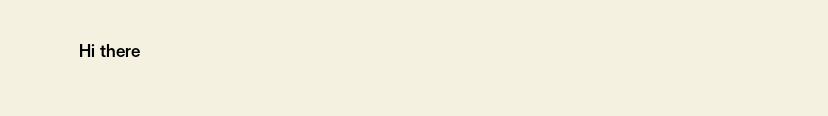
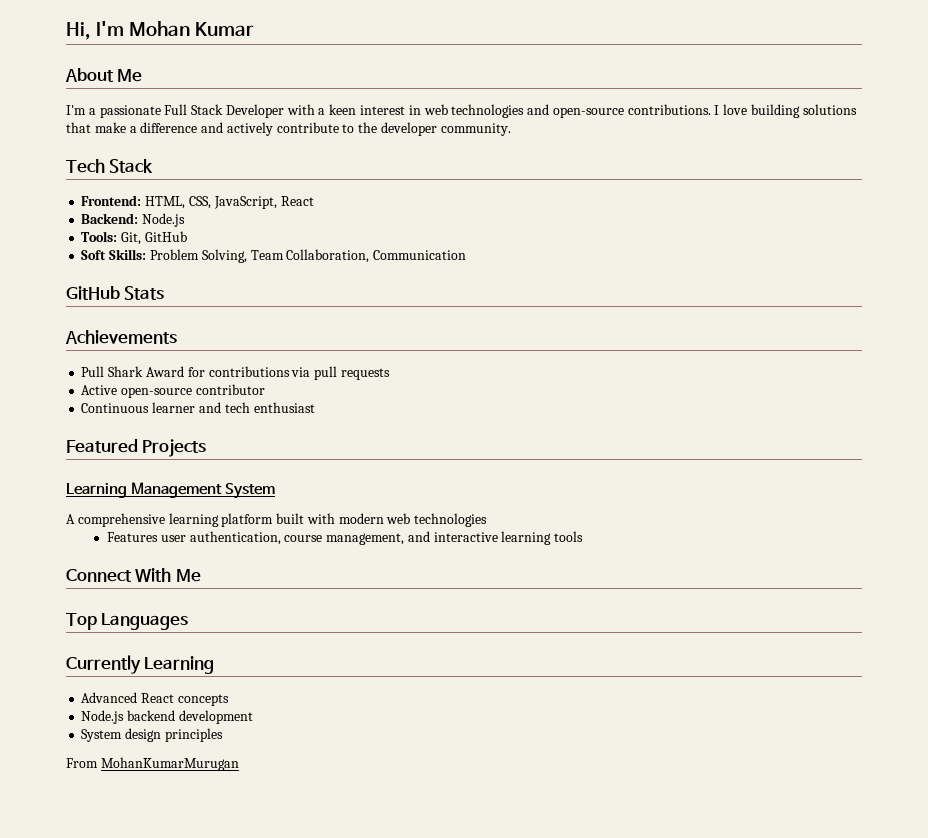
[79,44,140,57] Hi there -> [66,21,254,40] [65,68,143,82] [66,104,857,118] [66,122,511,136] [66,159,154,173] [81,195,314,209] [81,213,186,227] [81,231,187,245] [81,249,467,263] [66,286,165,300] [65,330,177,344] [81,366,390,380] [81,384,265,398] [81,402,315,413] [66,439,207,457] [66,482,276,499] [66,513,488,527] [106,531,584,545] [66,568,201,582] [66,613,189,630] [66,655,215,674] [81,692,229,706] [81,710,253,724] [81,728,223,742] [66,757,239,771] Hi, I'm Mohan Kumar // About Me // I'm a passionate Full Stack Developer with a keen interest in web technologies and open-source contributions. I love building solutions that make a difference and actively contribute to the developer community. // Tech Stack // Frontend: HTML, CSS, JavaScript, React // Backend: Node.js // Tools: Git, GitHub // Soft Skills: Problem Solving, Team Collaboration, Communication // GitHub Stats // Achievements // Pull Shark Award for contributions via pull requests // Active open-source contributor // Continuous learner and tech enthusiast // Featured Projects // Learning Management System // A comprehensive learning platform built with modern web technologies // Features user authentication, course management, and interactive learning tools // Connect With Me // Top Languages // Currently Learning // Advanced React concepts // Node.js backend development // System design principles // From MohanKumarMurugan

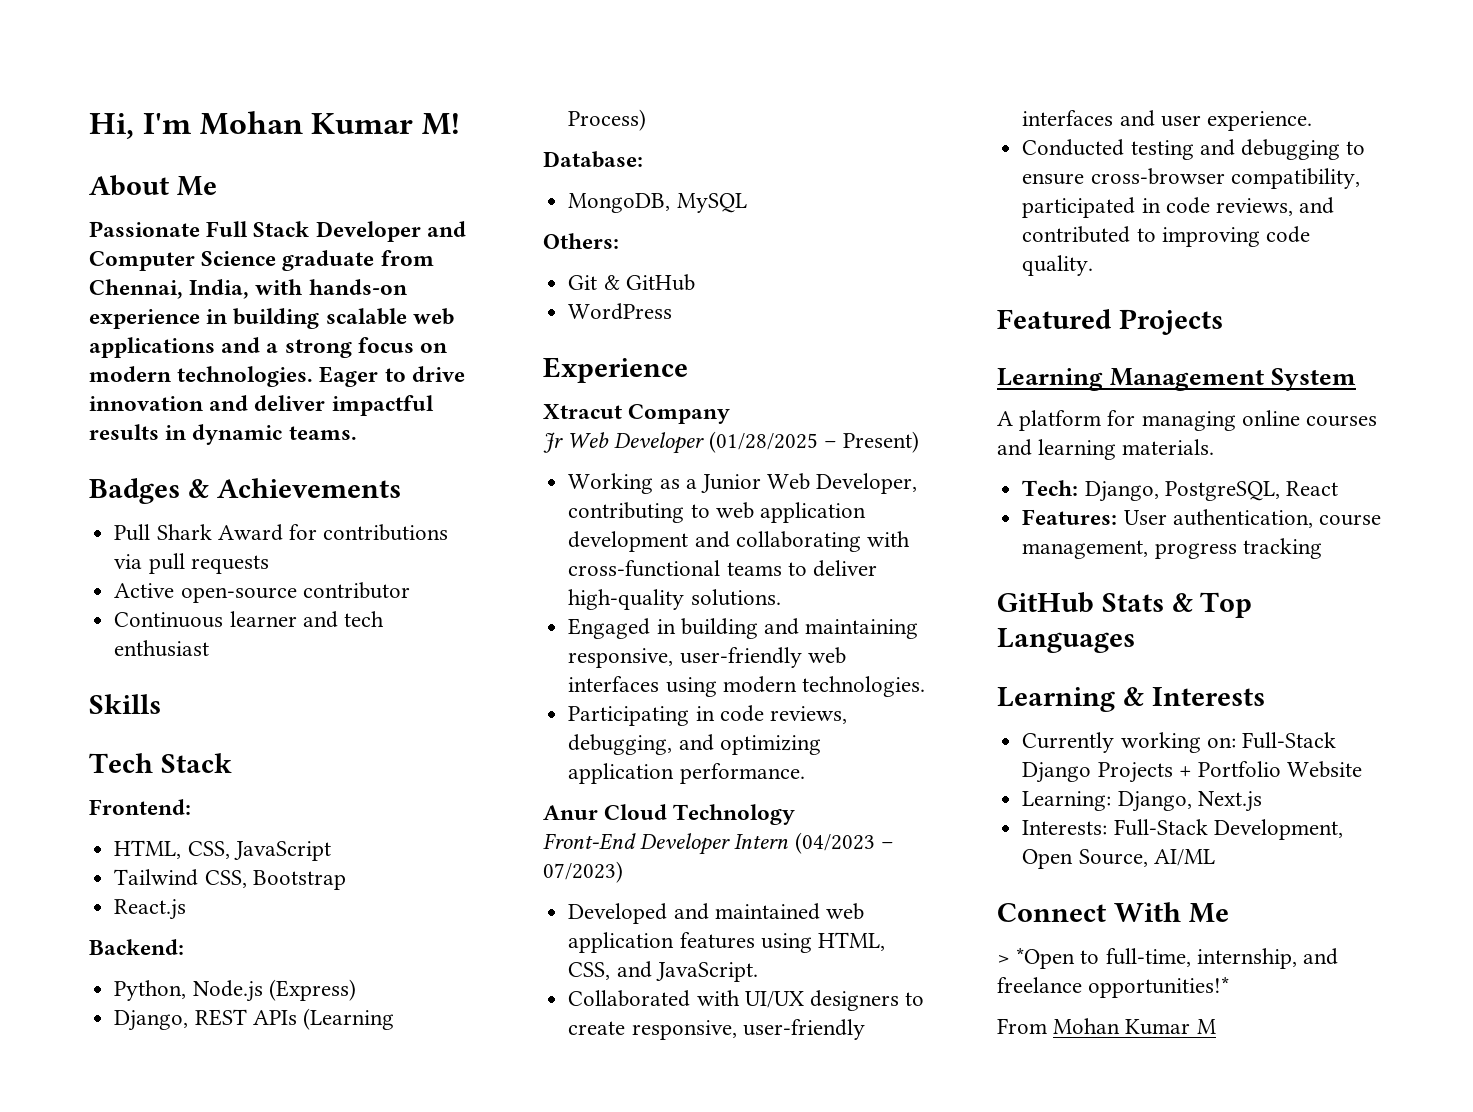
(254, 29) none -> [422,113,461,135] M!
[66,104,857,118] [66,122,511,136] [66,159,154,173] [81,195,314,209] [81,213,186,227] [81,231,187,245] [81,249,467,263] [66,286,165,300] I'm a passionate Full Stack Developer with a keen interest in web technologies and open-source contributions. I love building solutions that make a difference and actively contribute to the developer community. // Tech Stack // Frontend: HTML, CSS, JavaScript, React // Backend: Node.js // Tools: Git, GitHub // Soft Skills: Problem Solving, Team Collaboration, Communication // GitHub Stats // -> [89,221,466,242] [89,250,434,271] [89,279,407,299] [89,308,454,329] [89,337,448,358] [89,366,465,387] [89,395,434,416] [89,424,357,445] [89,478,209,504] Passionate Full Stack Developer and Computer Science graduate from Chennai, India, with hands-on experience in building scalable web applications and a strong focus on modern technologies. Eager to drive innovation and deliver impactful results in dynamic teams. // Badges &
(315, 407) none -> [89,694,161,714] [89,753,232,773] [89,799,191,815] [114,840,331,861] [114,869,346,890] [114,899,187,920] [89,939,184,955] [114,979,356,1002] [114,1008,394,1031] [568,109,647,131] [543,151,643,168] [568,193,747,213] [543,233,619,249] [568,274,695,291] [568,303,673,320] [543,357,688,383] [543,404,731,424] [543,431,920,454] [568,473,918,494] [568,502,866,523] [568,531,910,552] [568,560,877,577] [568,589,781,610] [568,618,919,639] [568,647,846,668] [568,676,925,697] [568,705,847,726] [568,734,821,755] [568,763,805,784] [543,804,796,825] [543,832,894,855] [543,861,623,883] [568,903,864,924] [568,932,885,953] [568,961,758,982] [568,990,925,1011] [568,1019,865,1040] [1022,110,1312,131] [1022,139,1366,160] [1022,168,1360,189] [1022,197,1335,218] [1022,226,1310,247] [1022,255,1094,276] // Skills // Tech Stack // Frontend: // HTML, CSS, JavaScript // Tailwind CSS, Bootstrap // React.js // Backend: // Python, Node.js (Express) // Django, REST APIs (Learning Process) // Database: // MongoDB, MySQL // Others: // Git & GitHub // WordPress // Experience // Xtracut Company // Jr Web Developer (01/28/2025 – Present) // Working as a Junior Web Developer, contributing to web application development and collaborating with cross-functional teams to deliver high-quality solutions. // Engaged in building and maintaining responsive, user-friendly web interfaces using modern technologies. // Participating in code reviews, debugging, and optimizing application performance. // Anur Cloud Technology // Front-End Developer Intern (04/2023 – 07/2023) // Developed and maintained web application features using HTML, CSS, and JavaScript. // Collaborated with UI/UX designers to create responsive, user-friendly interfaces and user experience. // Conducted testing and debugging to ensure cross-browser compatibility, participated in code reviews, and contributed to improving code quality.
[77,513,488,527] [106,531,584,545] [66,568,201,582] [66,613,189,630] [66,655,215,674] [81,692,229,706] [81,710,253,724] [81,728,223,742] [66,757,239,771] comprehensive learning platform built with modern web technologies // Features user authentication, course management, and interactive learning tools // Connect With Me // Top Languages // Currently Learning // Advanced React concepts // Node.js backend development // System design principles // From MohanKumarMurugan -> [1019,410,1378,431] [997,439,1215,460] [1022,480,1338,502] [1022,509,1381,528] [1022,538,1322,559] [997,592,1253,618] [997,628,1135,653] [997,687,1265,712] [1022,732,1336,753] [1022,761,1363,783] [1022,791,1262,812] [1022,819,1343,840] [1022,849,1215,869] [997,902,1229,923] [997,947,1339,969] [997,976,1230,998] [997,1018,1216,1035] platform for managing online courses and learning materials. // Tech: Django, PostgreSQL, React // Features: User authentication, course management, progress tracking // GitHub Stats & Top Languages // Learning & Interests // Currently working on: Full-Stack Django Projects + Portfolio Website // Learning: Django, Next.js // Interests: Full-Stack Development, Open Source, AI/ML // Connect With Me // > *Open to full-time, internship, and freelance opportunities!* // From Mohan Kumar M

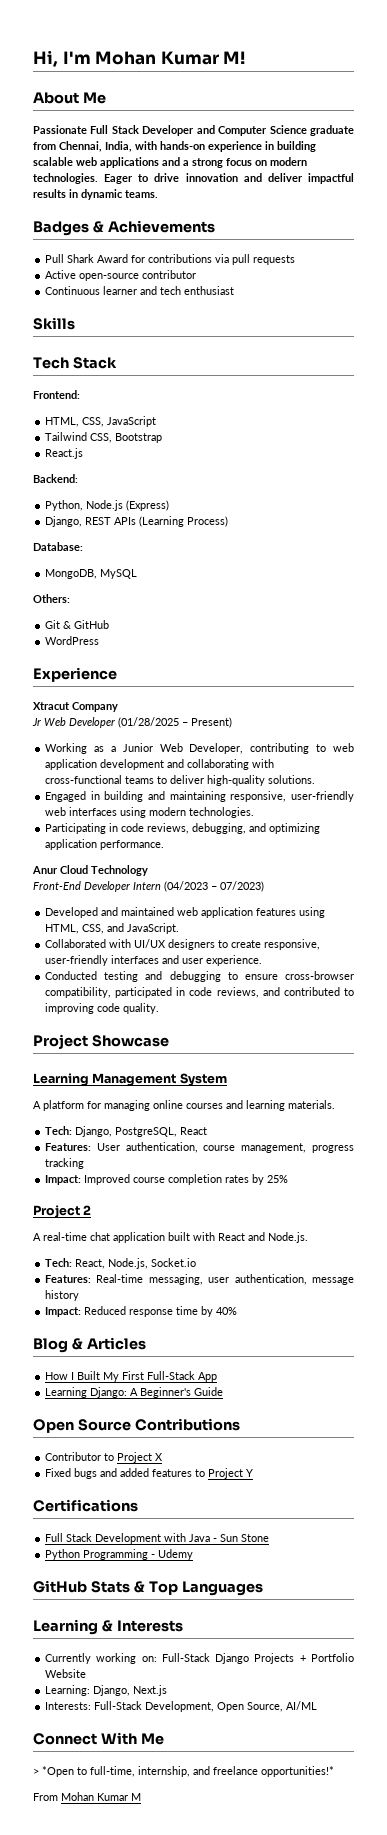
[997,309,1223,335] Featured Projects -> [33,1034,169,1049] Project Showcase
(1322, 548) none -> [45,1174,289,1185] [33,1205,92,1218] [33,1232,308,1243] [45,1258,197,1269] [45,1274,354,1285] [45,1290,80,1301] [45,1306,238,1317] [33,1337,146,1353] [45,1371,218,1382] [45,1387,224,1398] [33,1418,240,1433] [45,1452,164,1463] [45,1468,254,1479] [33,1499,138,1512] [45,1533,270,1544] [45,1549,194,1560] // Impact: Improved course completion rates by 25% // Project 2 // A real-time chat application built with React and Node.js. // Tech: React, Node.js, Socket.io // Features: Real-time messaging, user authentication, message history // Impact: Reduced response time by 40% // Blog & Articles // How I Built My First Full-Stack App // Learning Django: A Beginner's Guide // Open Source Contributions // Contributor to Project X // Fixed bugs and added features to Project Y // Certifications // Full Stack Development with Java - Sun Stone // Python Programming - Udemy

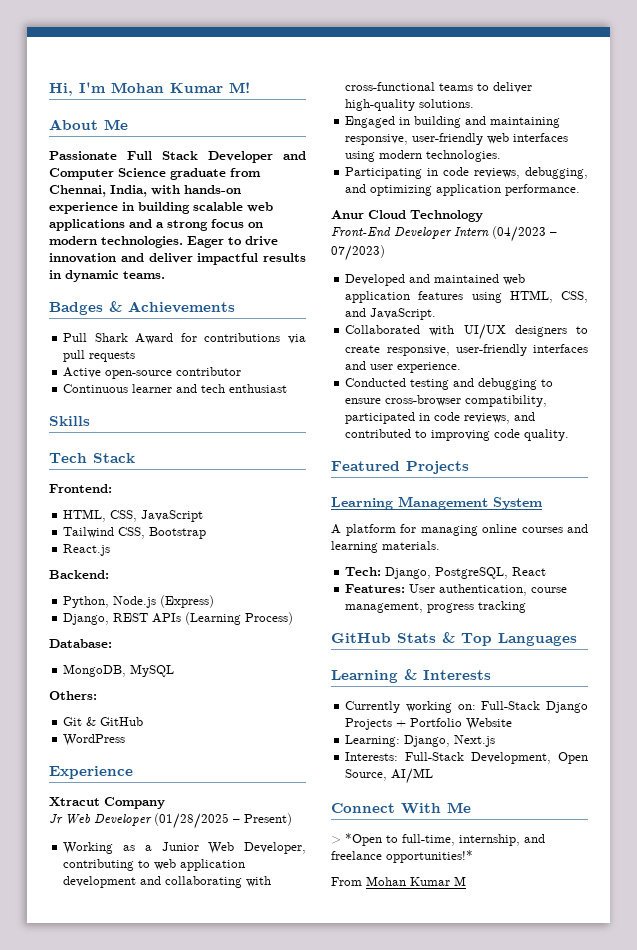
[33,1034,169,1049] Project Showcase -> [331,461,469,474] Featured Projects
[45,1174,289,1185] [33,1205,92,1218] [33,1232,308,1243] [45,1258,197,1269] [45,1274,354,1285] [45,1290,80,1301] [45,1306,238,1317] [33,1337,146,1353] [45,1371,218,1382] [45,1387,224,1398] [33,1418,240,1433] [45,1452,164,1463] [45,1468,254,1479] [33,1499,138,1512] [45,1533,270,1544] [45,1549,194,1560] // Impact: Improved course completion rates by 25% // Project 2 // A real-time chat application built with React and Node.js. // Tech: React, Node.js, Socket.io // Features: Real-time messaging, user authentication, message history // Impact: Reduced response time by 40% // Blog & Articles // How I Built My First Full-Stack App // Learning Django: A Beginner's Guide // Open Source Contributions // Contributor to Project X // Fixed bugs and added features to Project Y // Certifications // Full Stack Development with Java - Sun Stone // Python Programming - Udemy -> (527, 607) none

